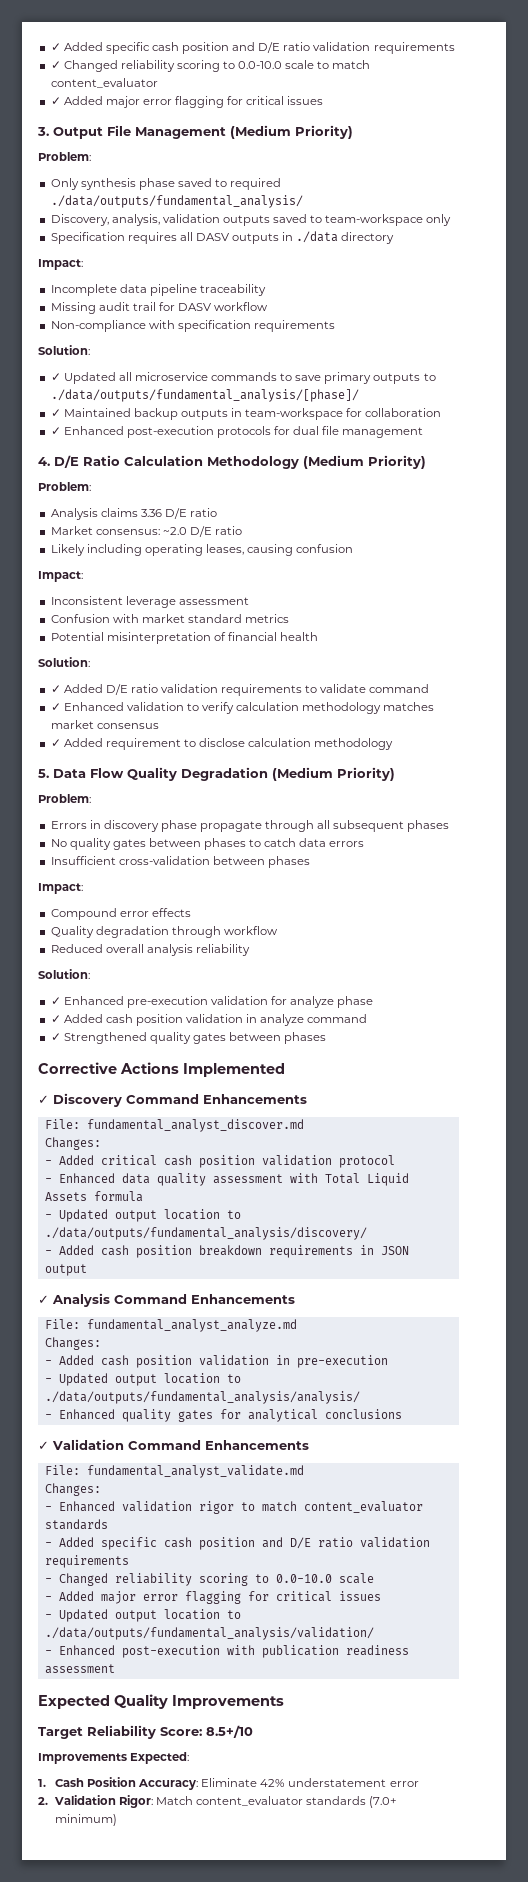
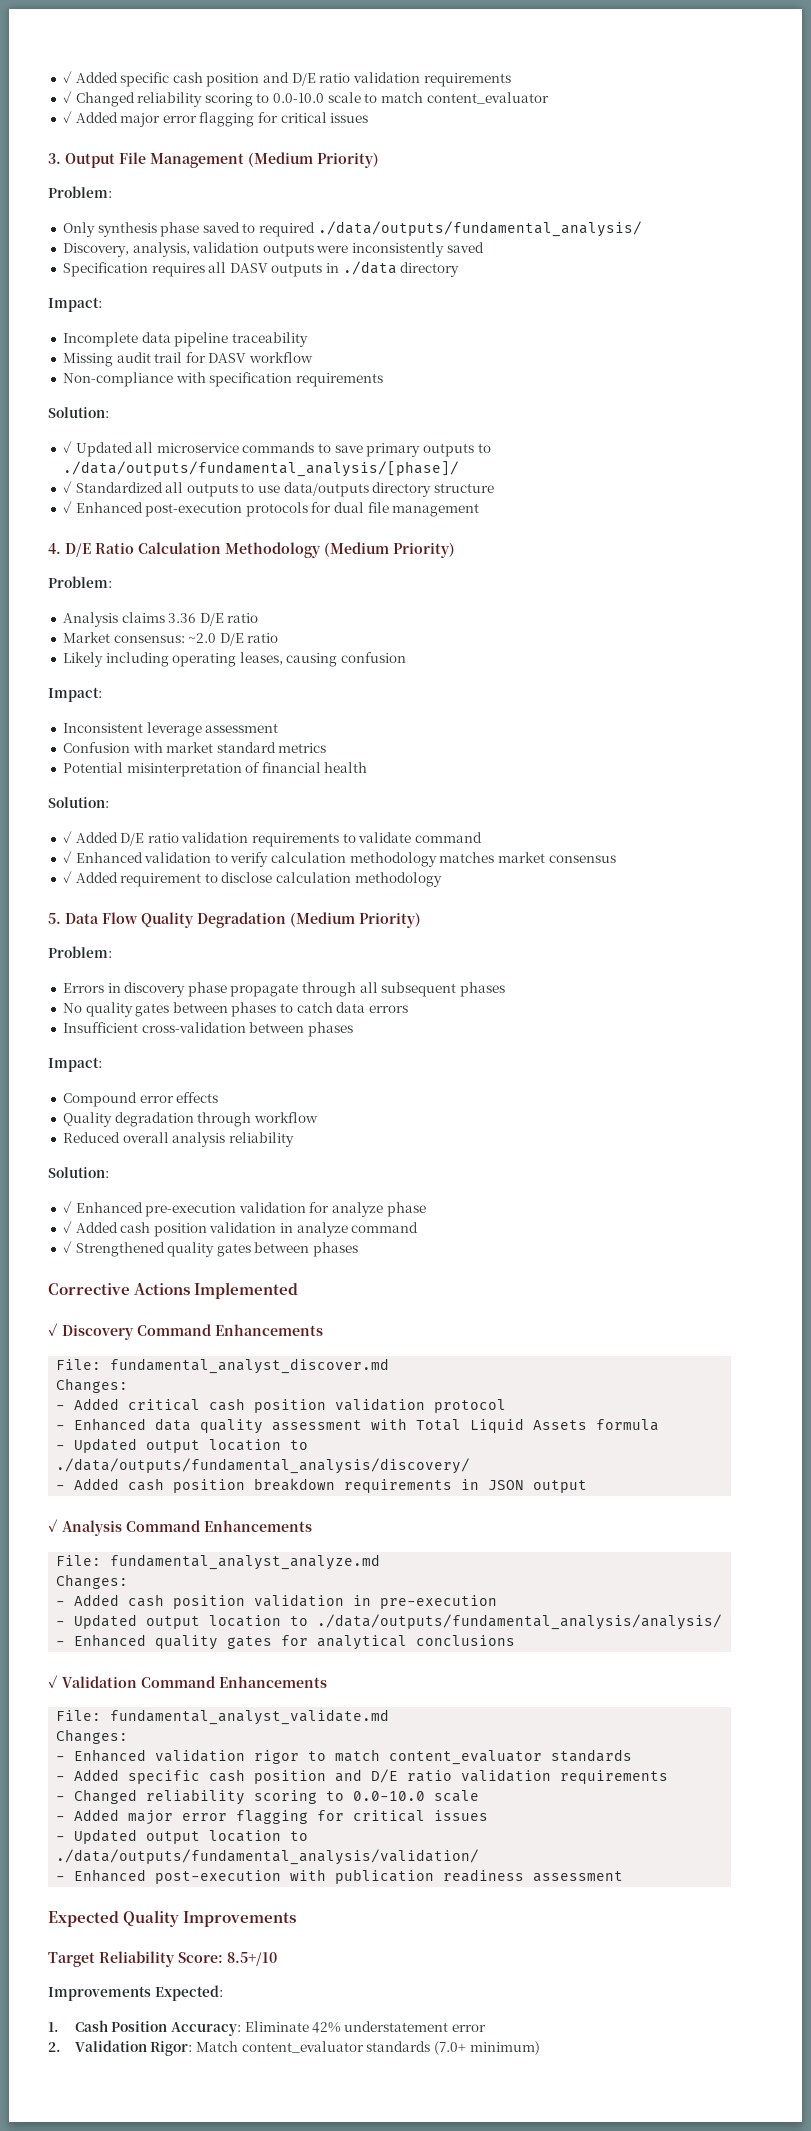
[273,214,452,226] saved to team-workspace only -> [316,242,484,257] were inconsistently saved
[63,408,442,420] Maintained backup outputs in team-workspace for collaboration -> [75,482,495,497] Standardized all outputs to use data/outputs directory structure

